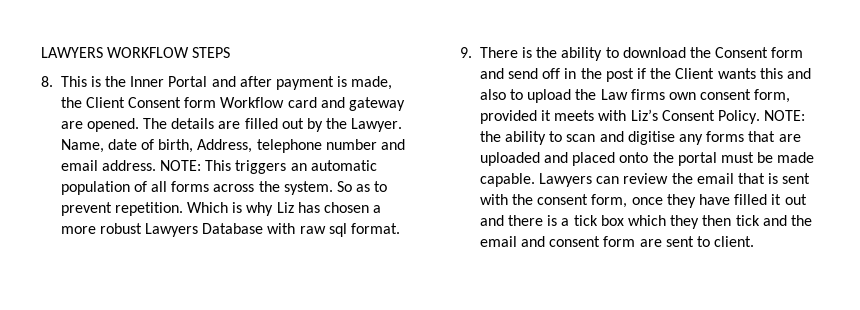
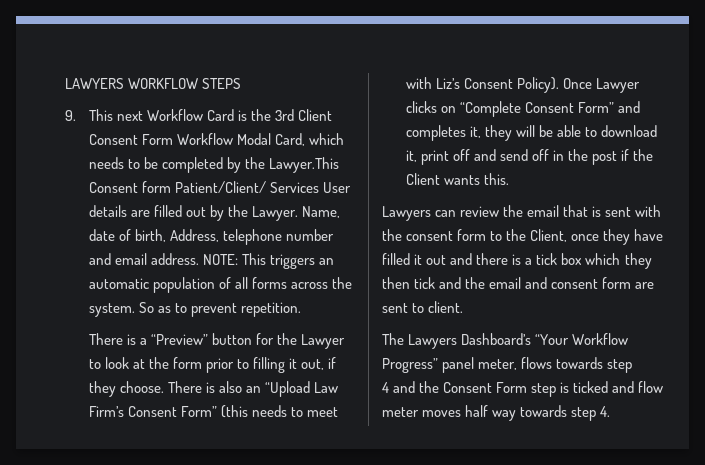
[41,76,393,90] [60,97,406,111] [60,118,168,132] 8. This is the Inner Portal and after payment is made, the Client Consent form Workflow card and gateway are opened. The -> [65,109,332,121] [88,133,344,146] [88,157,339,173] [88,181,351,193] 9. This next Workflow Card is the 3rd Client Consent Form Workflow Modal Card, which needs to be completed by the Lawyer.This Consent form Patient/Client/ Services User
[187,202,382,216] [60,223,401,237] [460,47,804,61] Which is why Liz has chosen a more robust Lawyers Database with raw sql format. // 9. There is the ability to download the Consent form -> [88,333,345,349] [88,357,337,373] [88,381,338,397] [88,405,338,418] [405,77,640,93] [405,101,640,117] [405,125,657,141] [405,149,470,165] // There is a “Preview” button for the Lawyer to look at the form prior to filling it out, if they choose. There is also an “Upload Law Firm’s Consent Form” (this needs to meet with Liz’s Consent Policy). Once Lawyer clicks on “Complete Consent Form” and completes it, they will be able to download it, print off
[759,68,811,79] [479,89,791,103] [479,109,806,124] [479,131,801,145] [479,152,815,166] [479,173,535,187] this and also to upload the Law firms own consent form, provided it meets with Liz’s Consent Policy. NOTE: the ability to scan and digitise any forms that are uploaded and placed onto the portal must be made capable. -> [483,173,509,185] this. //
[591,194,628,208] form, -> [457,229,568,242] form to the Client,
(755, 241) none -> [382,333,629,349] [382,357,633,373] [382,381,664,397] [382,405,611,421] // The Lawyers Dashboard’s “Your Workflow Progress” panel meter, flows towards step // 4 and the Consent Form step is ticked and flow meter moves half way towards step 4.

